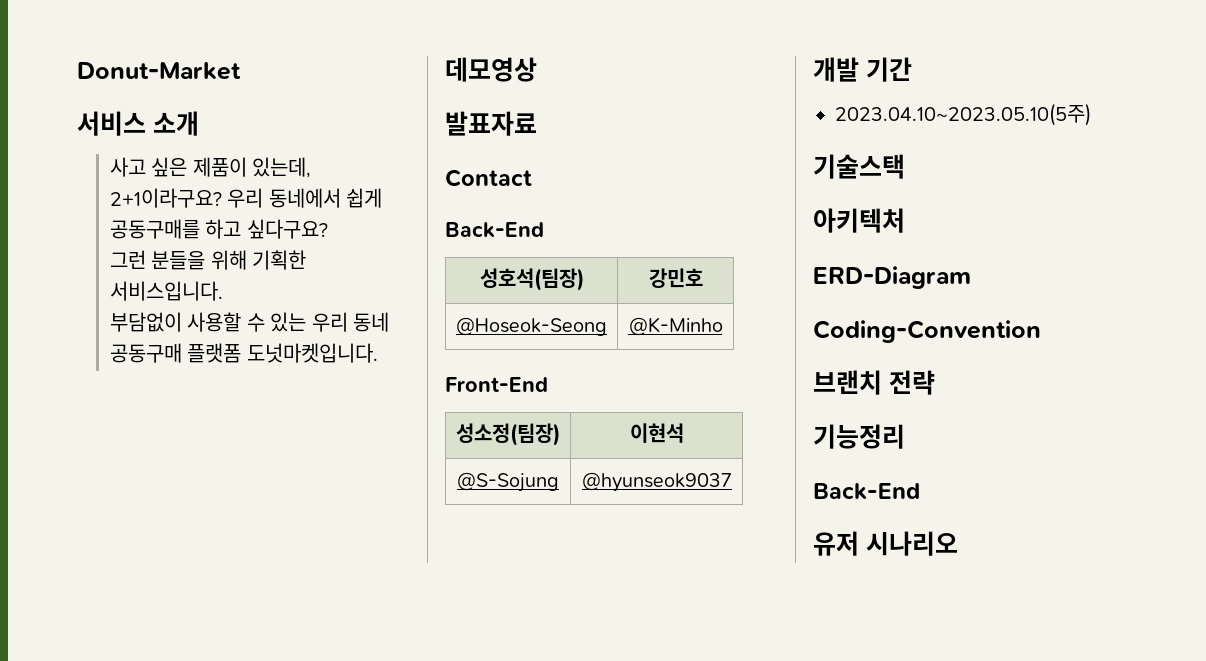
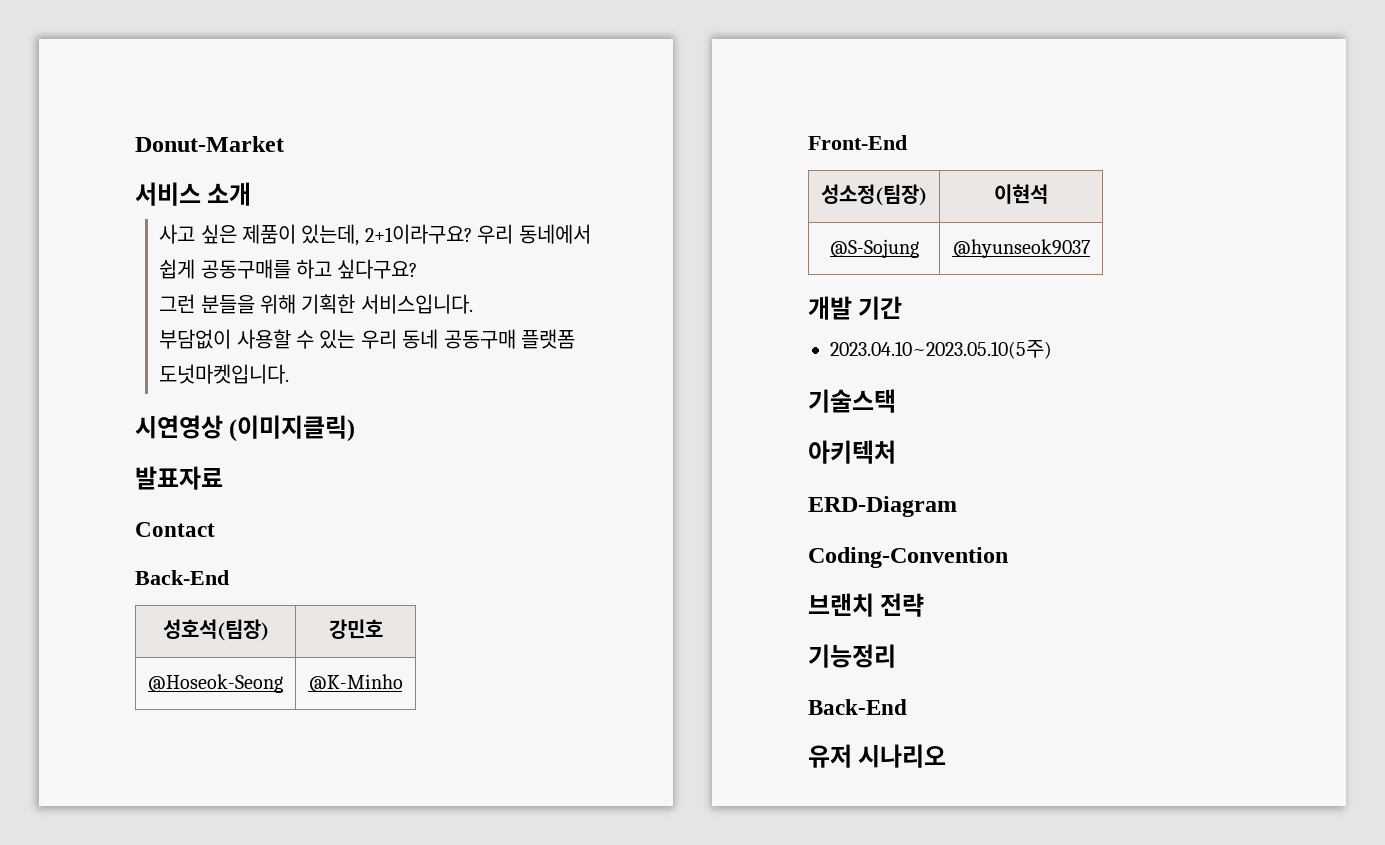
[445,57,537,82] 데모영상 -> [135,415,356,442] 시연영상 (이미지클릭)

